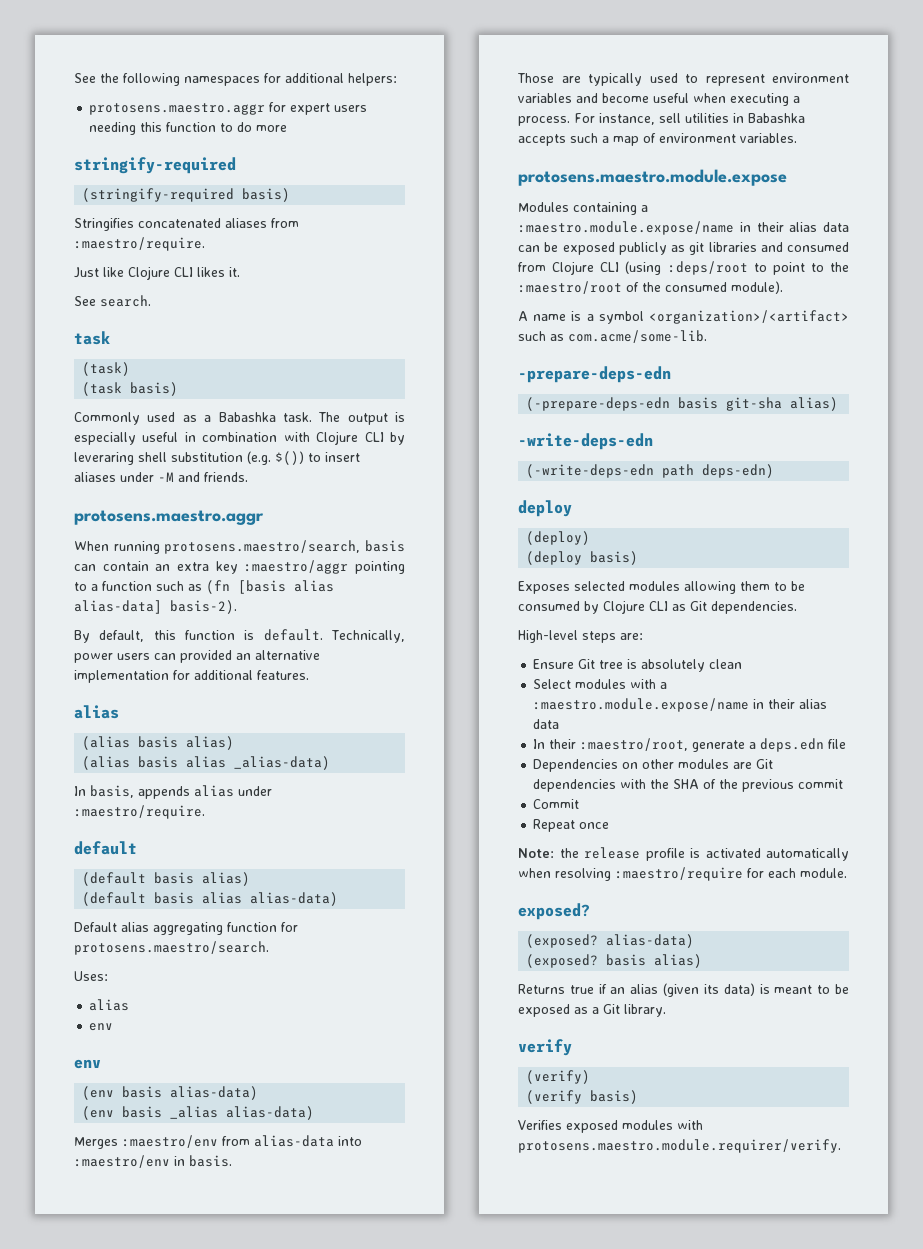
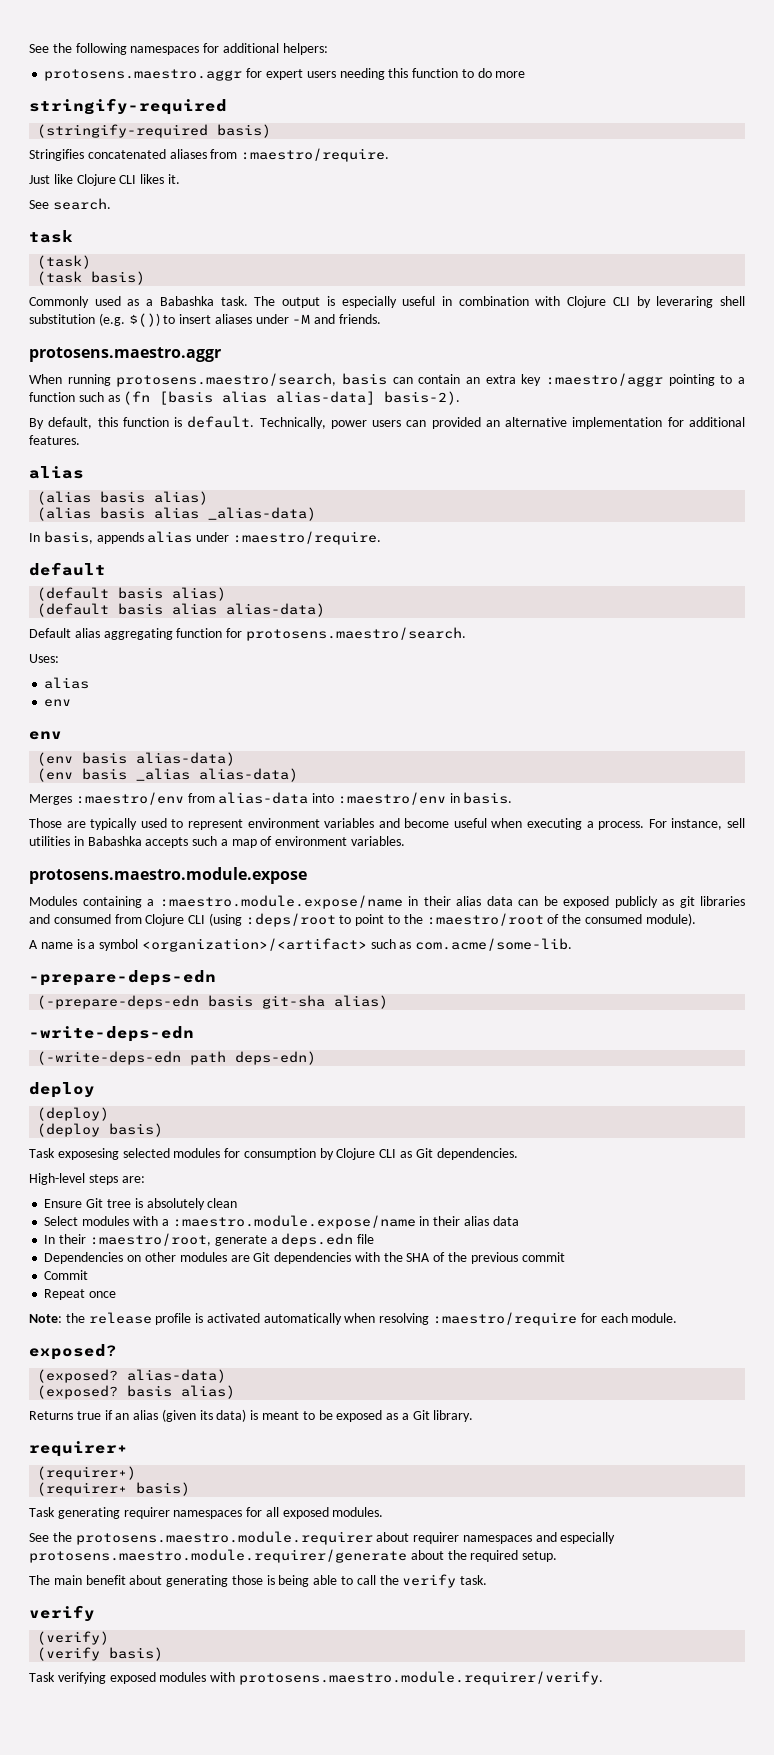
[518,581,805,594] [518,601,580,611] Exposes selected modules allowing them to be consumed -> [29,1148,316,1160] Task exposesing selected modules for consumption
(666, 1010) none -> [29,1441,128,1457] [37,1466,137,1480] [37,1482,191,1496] [29,1507,384,1519] [29,1531,616,1545] [29,1549,558,1563] [29,1574,488,1588] // requirer+ // (requirer+) // (requirer+ basis) // Task generating requirer namespaces for all exposed modules. // See the protosens.maestro.module.requirer about requirer namespaces and especially protosens.maestro.module.requirer/generate about the required setup. // The main benefit about generating those is being able to call the verify task.
[518,1120,562,1130] Verifies -> [29,1672,106,1684] Task verifying

